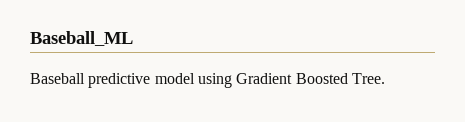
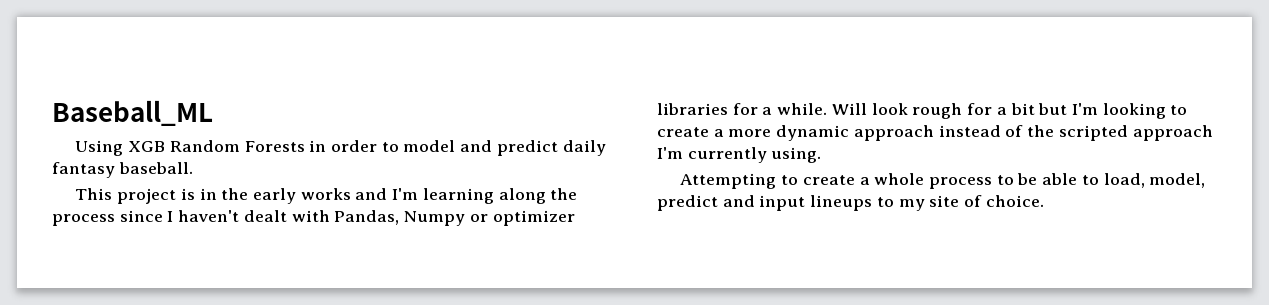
[30,73,385,88] Baseball predictive model using Gradient Boosted Tree. -> [75,140,606,156] [52,162,193,178] [75,188,578,204] [52,210,575,226] [657,103,1188,119] [657,125,1213,141] [657,147,822,163] [680,173,1206,189] [657,195,1044,211] Using XGB Random Forests in order to model and predict daily fantasy baseball. // This project is in the early works and I'm learning along the process since I haven't dealt with Pandas, Numpy or optimizer libraries for a while. Will look rough for a bit but I'm looking to create a more dynamic approach instead of the scripted approach I'm currently using. // Attempting to create a whole process to be able to load, model, predict and input lineups to my site of choice.

